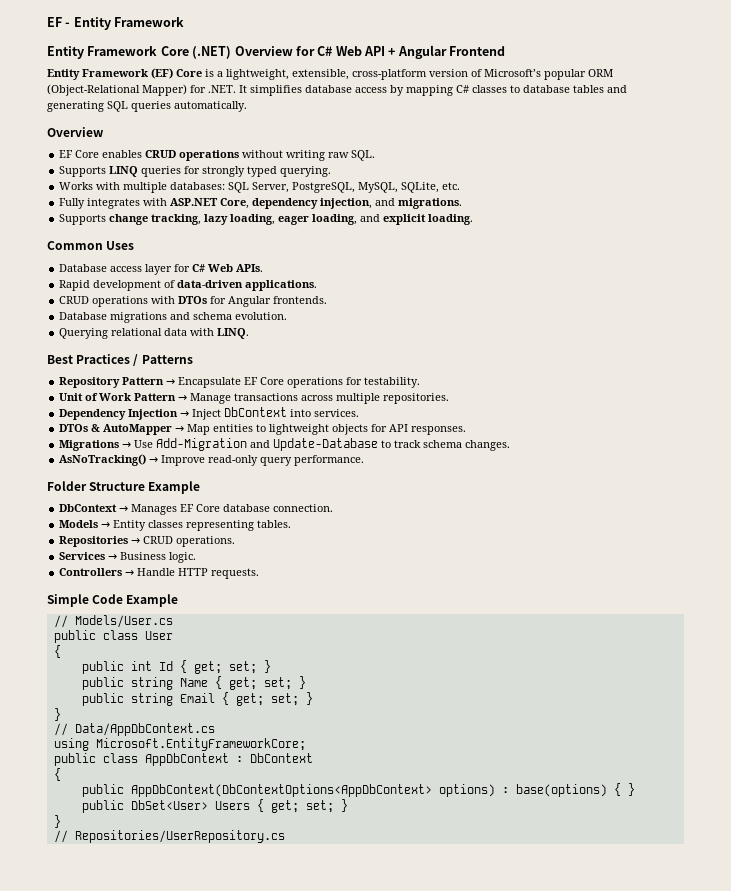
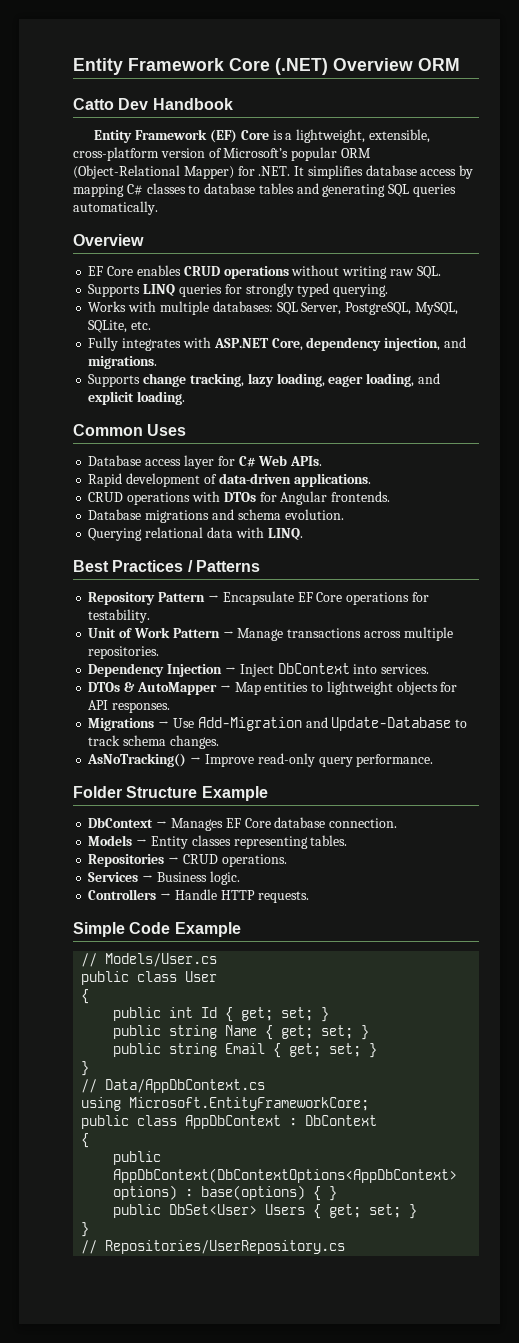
[47,17,185,30] EF - Entity Framework // -> (73, 66) none
[295,45,506,59] for C# Web API + Angular Frontend -> [418,58,460,71] [73,98,233,110] ORM // Catto Dev Handbook

